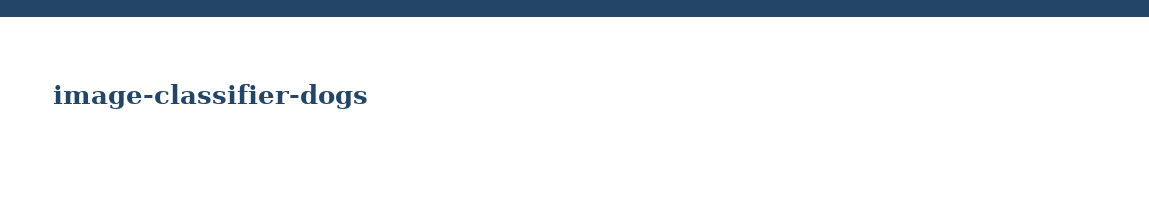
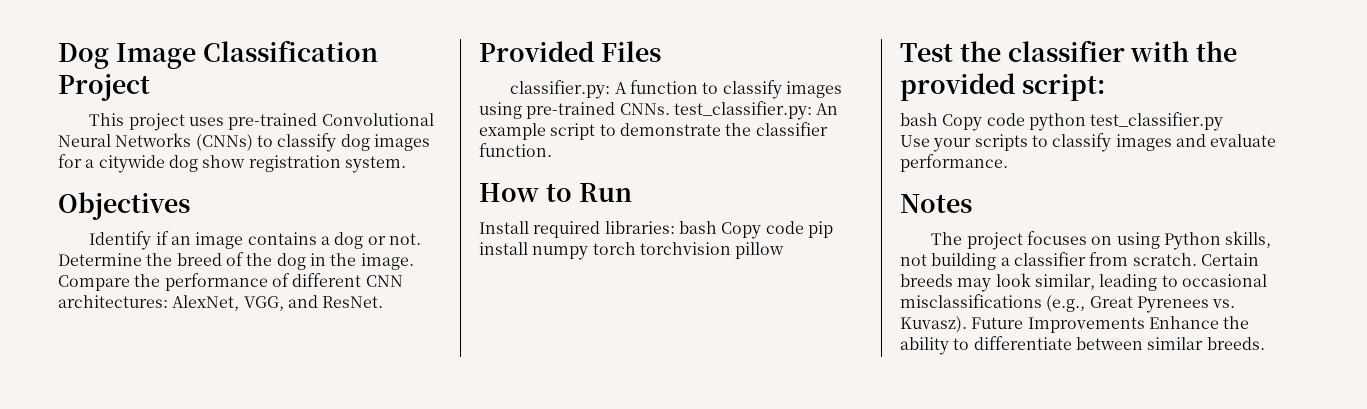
[53,84,368,109] image-classifier-dogs -> [58,40,378,69] [58,74,150,101] [89,113,434,131] [58,133,430,152] [58,154,406,173] [58,192,190,220] [89,231,421,250] [58,252,414,270] [58,273,403,291] [58,295,384,311] [479,41,661,62] [510,80,842,99] [479,101,839,120] [479,122,828,140] [479,143,552,157] [479,183,632,202] [479,221,833,239] [479,242,785,260] [900,40,1237,62] [900,73,1105,101] [900,112,1224,131] [900,133,1277,152] [900,154,1008,172] [900,194,972,213] [931,231,1272,250] [900,252,1259,270] [900,273,1267,292] [900,294,1236,313] [900,316,1250,333] [900,336,1265,355] Dog Image Classification Project // This project uses pre-trained Convolutional Neural Networks (CNNs) to classify dog images for a citywide dog show registration system. // Objectives // Identify if an image contains a dog or not. Determine the breed of the dog in the image. Compare the performance of different CNN architectures: AlexNet, VGG, and ResNet. // Provided Files // classifier.py: A function to classify images using pre-trained CNNs. test_classifier.py: An example script to demonstrate the classifier function. // How to Run // Install required libraries: bash Copy code pip install numpy torch torchvision pillow // Test the classifier with the provided script: // bash Copy code python test_classifier.py // Use your scripts to classify images and evaluate performance. // Notes // The project focuses on using Python skills, not building a classifier from scratch. Certain breeds may look similar, leading to occasional misclassifications (e.g., Great Pyrenees vs. Kuvasz). Future Improvements Enhance the ability to differentiate between similar breeds.

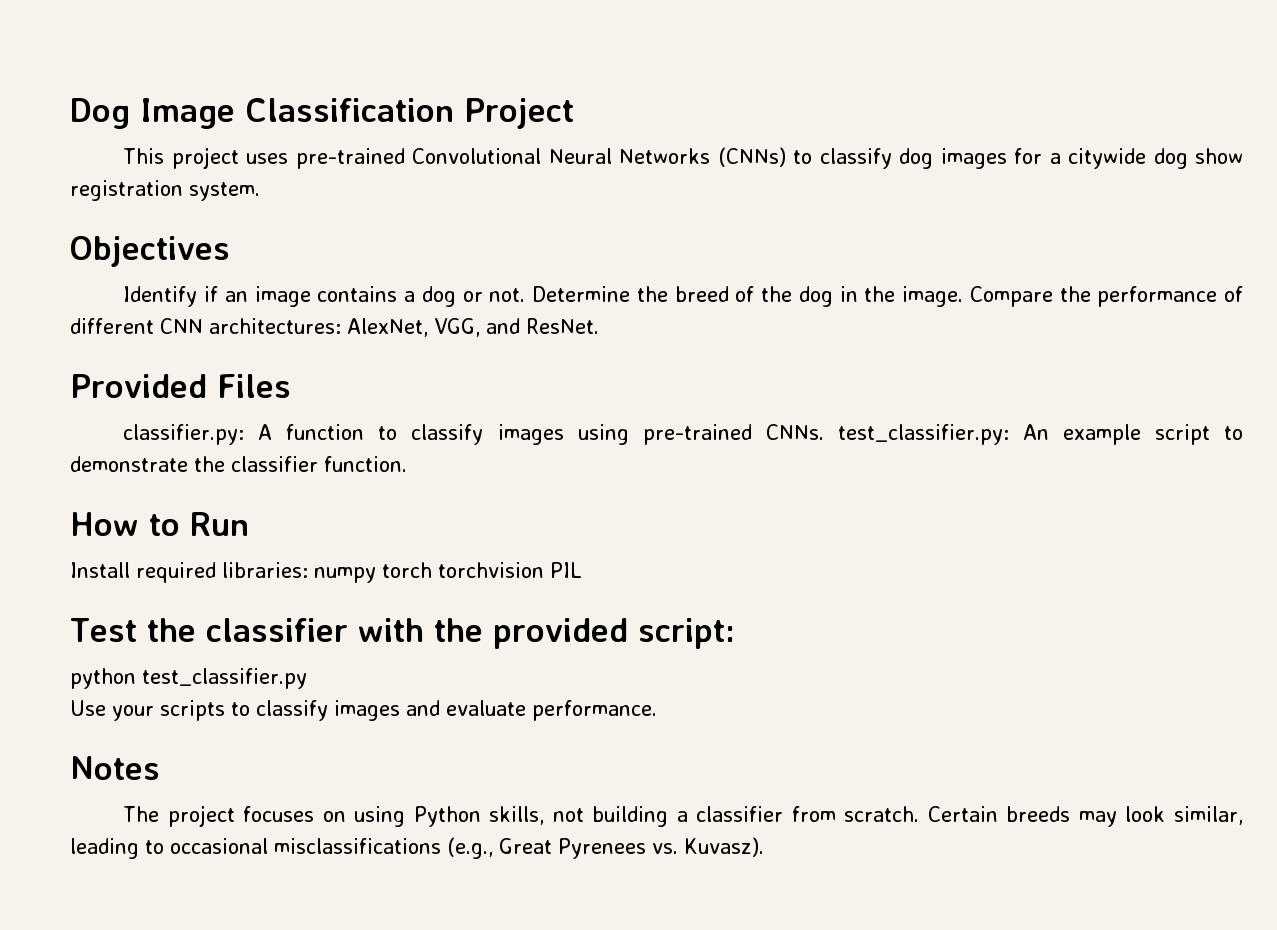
[678,221,833,239] [479,242,528,255] bash Copy code pip install -> (308, 570) none
[735,242,785,259] pillow -> [550,562,582,578] PIL
[900,113,1025,131] bash Copy code -> (735, 633) none
[971,316,1250,333] [900,336,1265,355] Future Improvements Enhance the ability to differentiate between similar breeds. -> (764, 847) none

